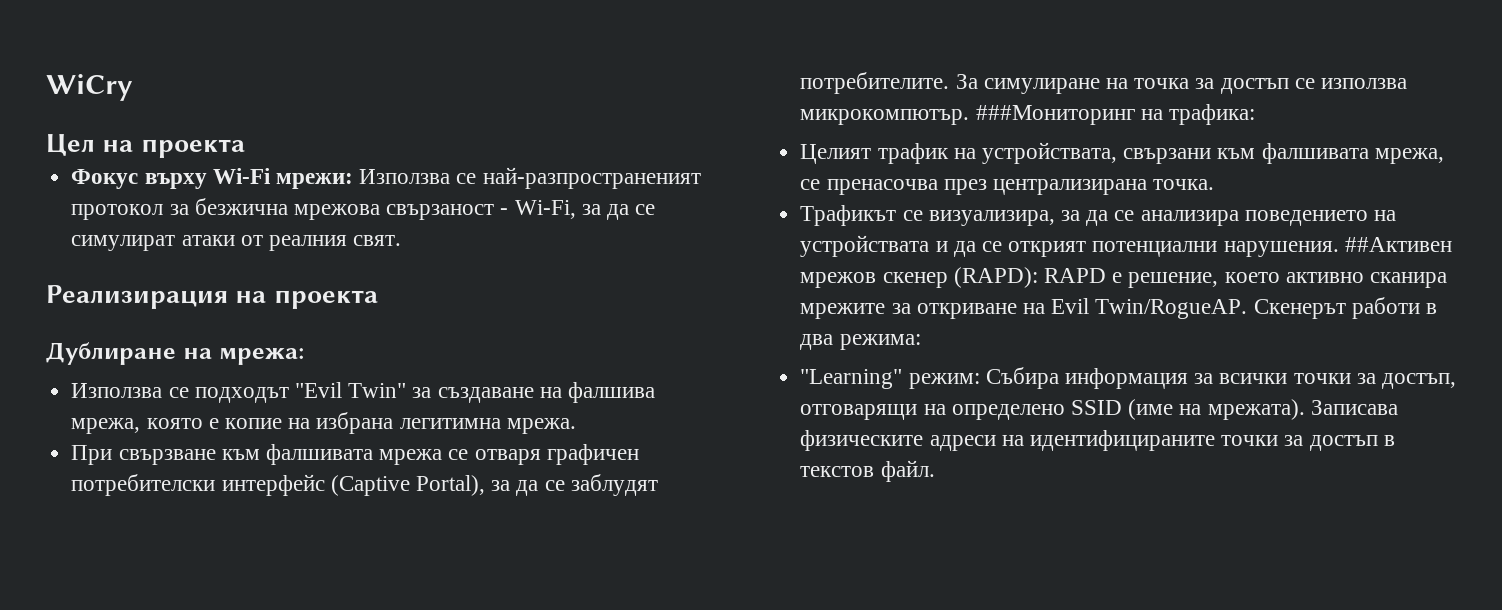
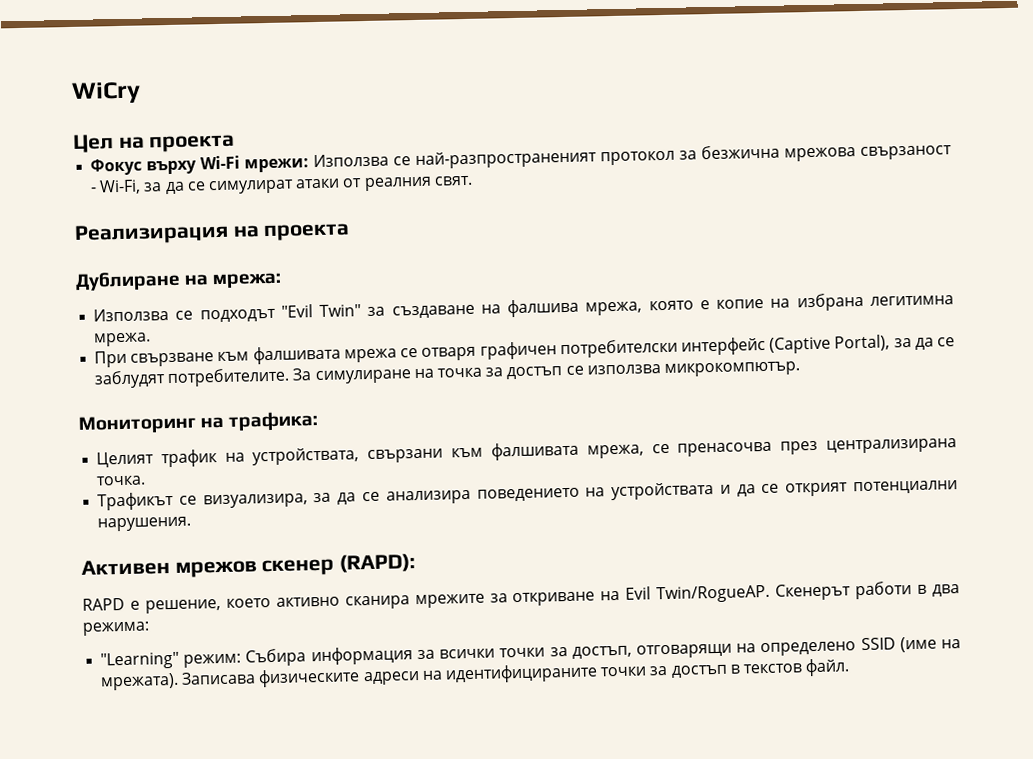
[975,105,1135,125] ###Мониторинг -> [78,414,196,434] // Мониторинг
[1344,237,1452,252] ##Активен -> [81,559,170,576] // Активен
(1038, 277) none -> (416, 563) //

